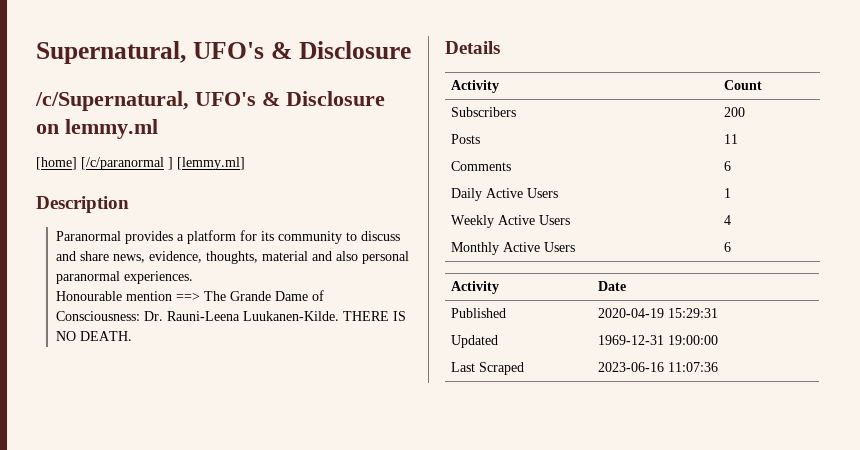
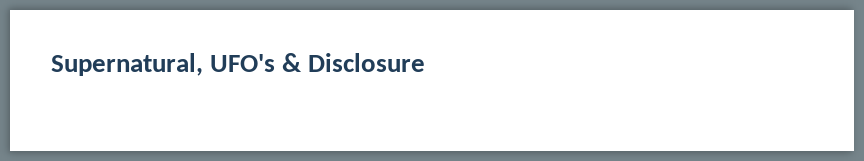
[35,91,385,111] [36,119,158,139] [36,157,245,170] [36,196,129,213] [55,230,400,244] [55,251,409,264] [55,271,193,284] [55,290,324,301] [55,311,406,321] [55,331,132,341] [445,41,500,54] [450,80,499,93] [723,80,762,90] [450,107,516,117] [723,107,745,117] [450,134,480,144] [723,134,738,144] [450,161,511,171] [723,161,731,171] [450,188,558,201] [723,188,731,198] [450,215,570,228] [723,215,731,225] [450,242,575,255] [723,242,731,252] [450,281,499,294] [597,281,626,291] [450,308,506,318] [597,308,718,318] [450,335,498,348] [597,335,718,345] [450,362,524,375] [597,362,718,372] // /c/Supernatural, UFO's & Disclosure on lemmy.ml // [home] [/c/paranormal ] [lemmy.ml] // Description // Paranormal provides a platform for its community to discuss and share news, evidence, thoughts, material and also personal paranormal experiences. // Honourable mention ==> The Grande Dame of Consciousness: Dr. Rauni-Leena Luukanen-Kilde. THERE IS NO DEATH. // Details // Activity | Count // Subscribers | 200 // Posts | 11 // Comments | 6 // Daily Active Users | 1 // Weekly Active Users | 4 // Monthly Active Users | 6 // Activity | Date // Published | 2020-04-19 15:29:31 // Updated | 1969-12-31 19:00:00 // Last Scraped | 2023-06-16 11:07:36 -> (426, 62) none

